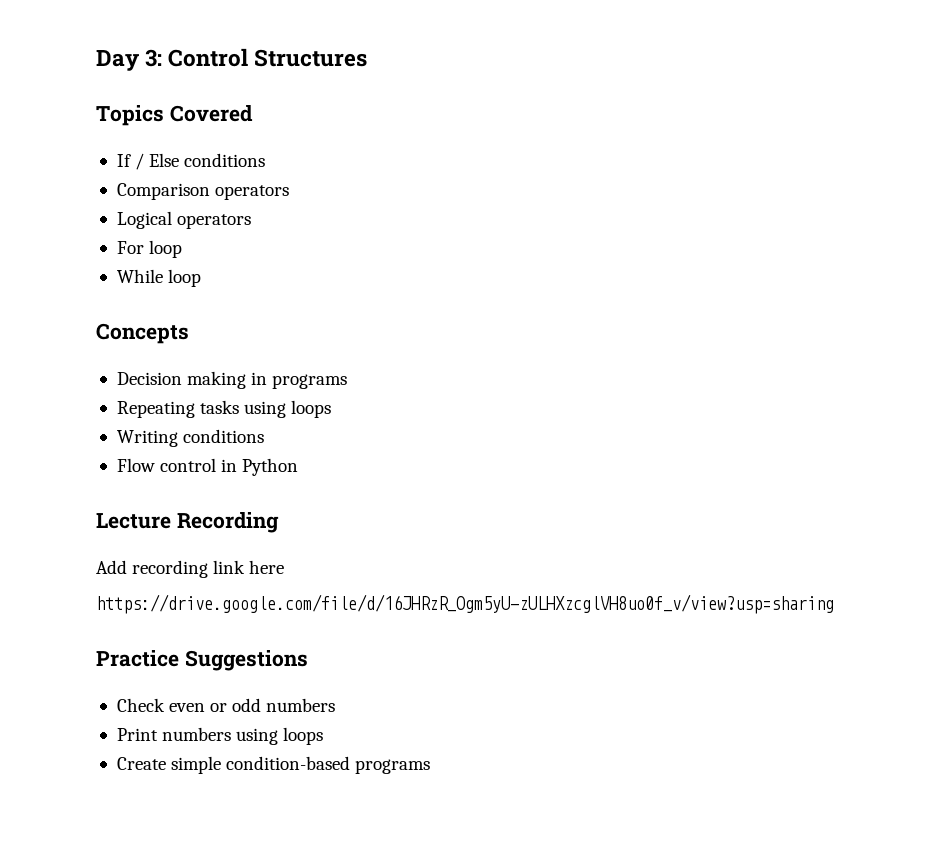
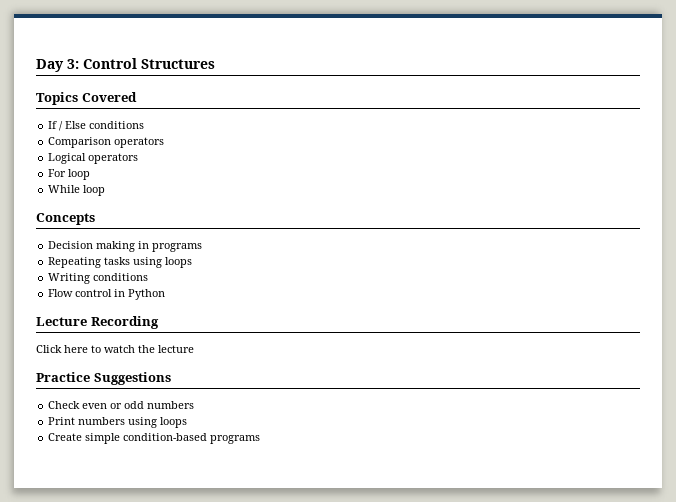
[96,560,285,578] [96,594,834,614] Add recording link here // https://drive.google.com/file/d/16JHRzR_Ogm5yU-zULHXzcglVH8uo0f_v/view?usp=sharing -> [36,345,194,353] Click here to watch the lecture

